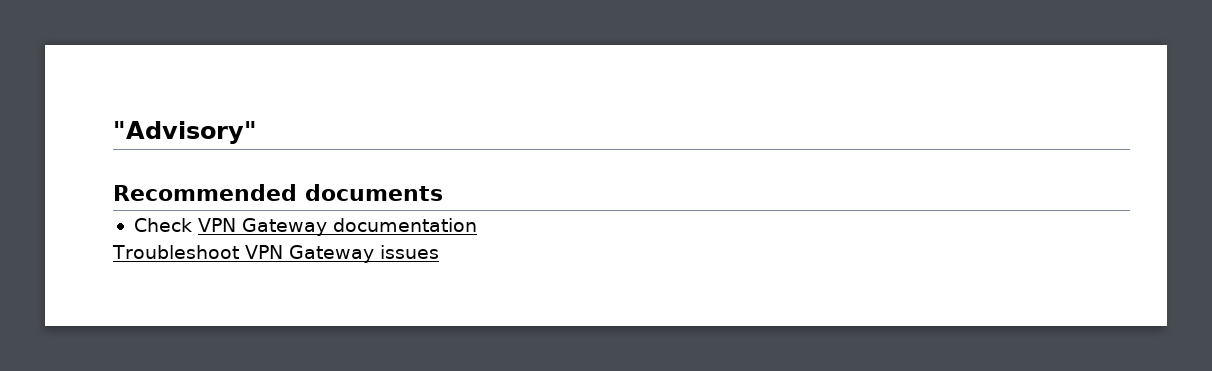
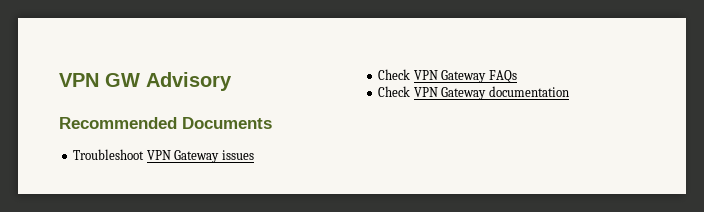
[113,121,257,144] [113,184,443,201] "Advisory" // Recommended documents -> [59,72,232,91] [59,117,272,129] [73,149,254,163] [378,69,517,83] VPN GW Advisory // Recommended Documents // Troubleshoot VPN Gateway issues // Check VPN Gateway FAQs
[112,245,439,263] // Troubleshoot VPN Gateway issues -> (569, 91) none

